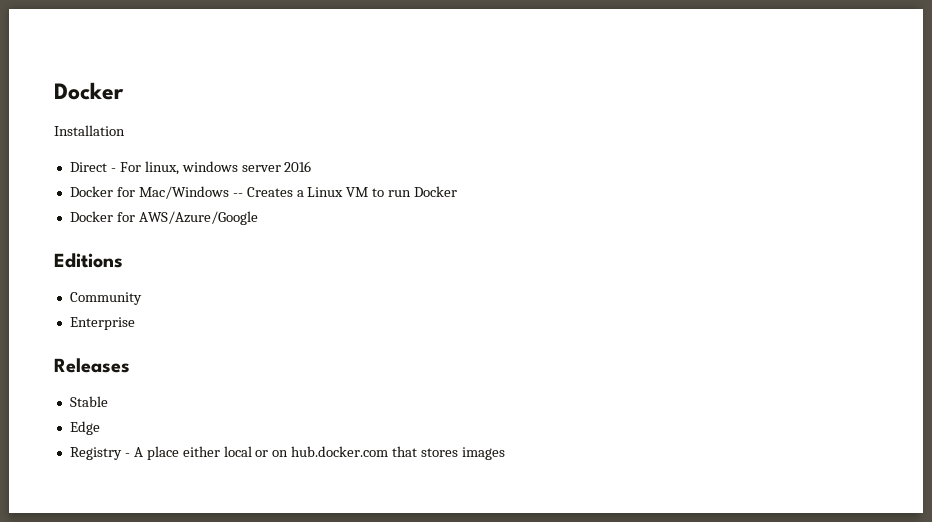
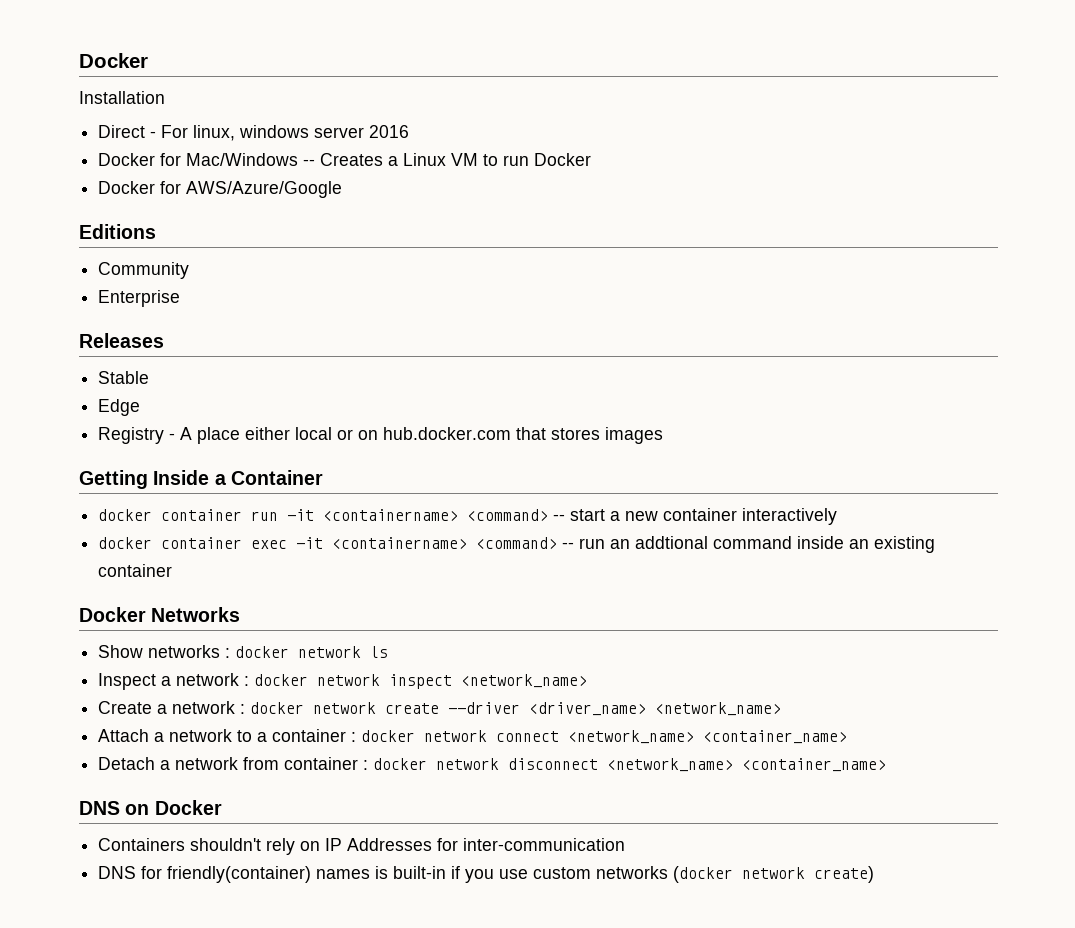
(506, 453) none -> [79,470,323,489] [98,508,838,525] [98,536,936,553] [98,564,173,577] [79,607,241,622] [98,645,389,658] [98,673,588,690] [98,701,782,716] [98,729,848,744] [98,757,887,772] [79,800,222,815] [98,838,626,855] [98,866,875,883] // Getting Inside a Container // docker container run -it <containername> <command> -- start a new container interactively // docker container exec -it <containername> <command> -- run an addtional command inside an existing container // Docker Networks // Show networks : docker network ls // Inspect a network : docker network inspect <network_name> // Create a network : docker network create --driver <driver_name> <network_name> // Attach a network to a container : docker network connect <network_name> <container_name> // Detach a network from container : docker network disconnect <network_name> <container_name> // DNS on Docker // Containers shouldn't rely on IP Addresses for inter-communication // DNS for friendly(container) names is built-in if you use custom networks (docker network create)

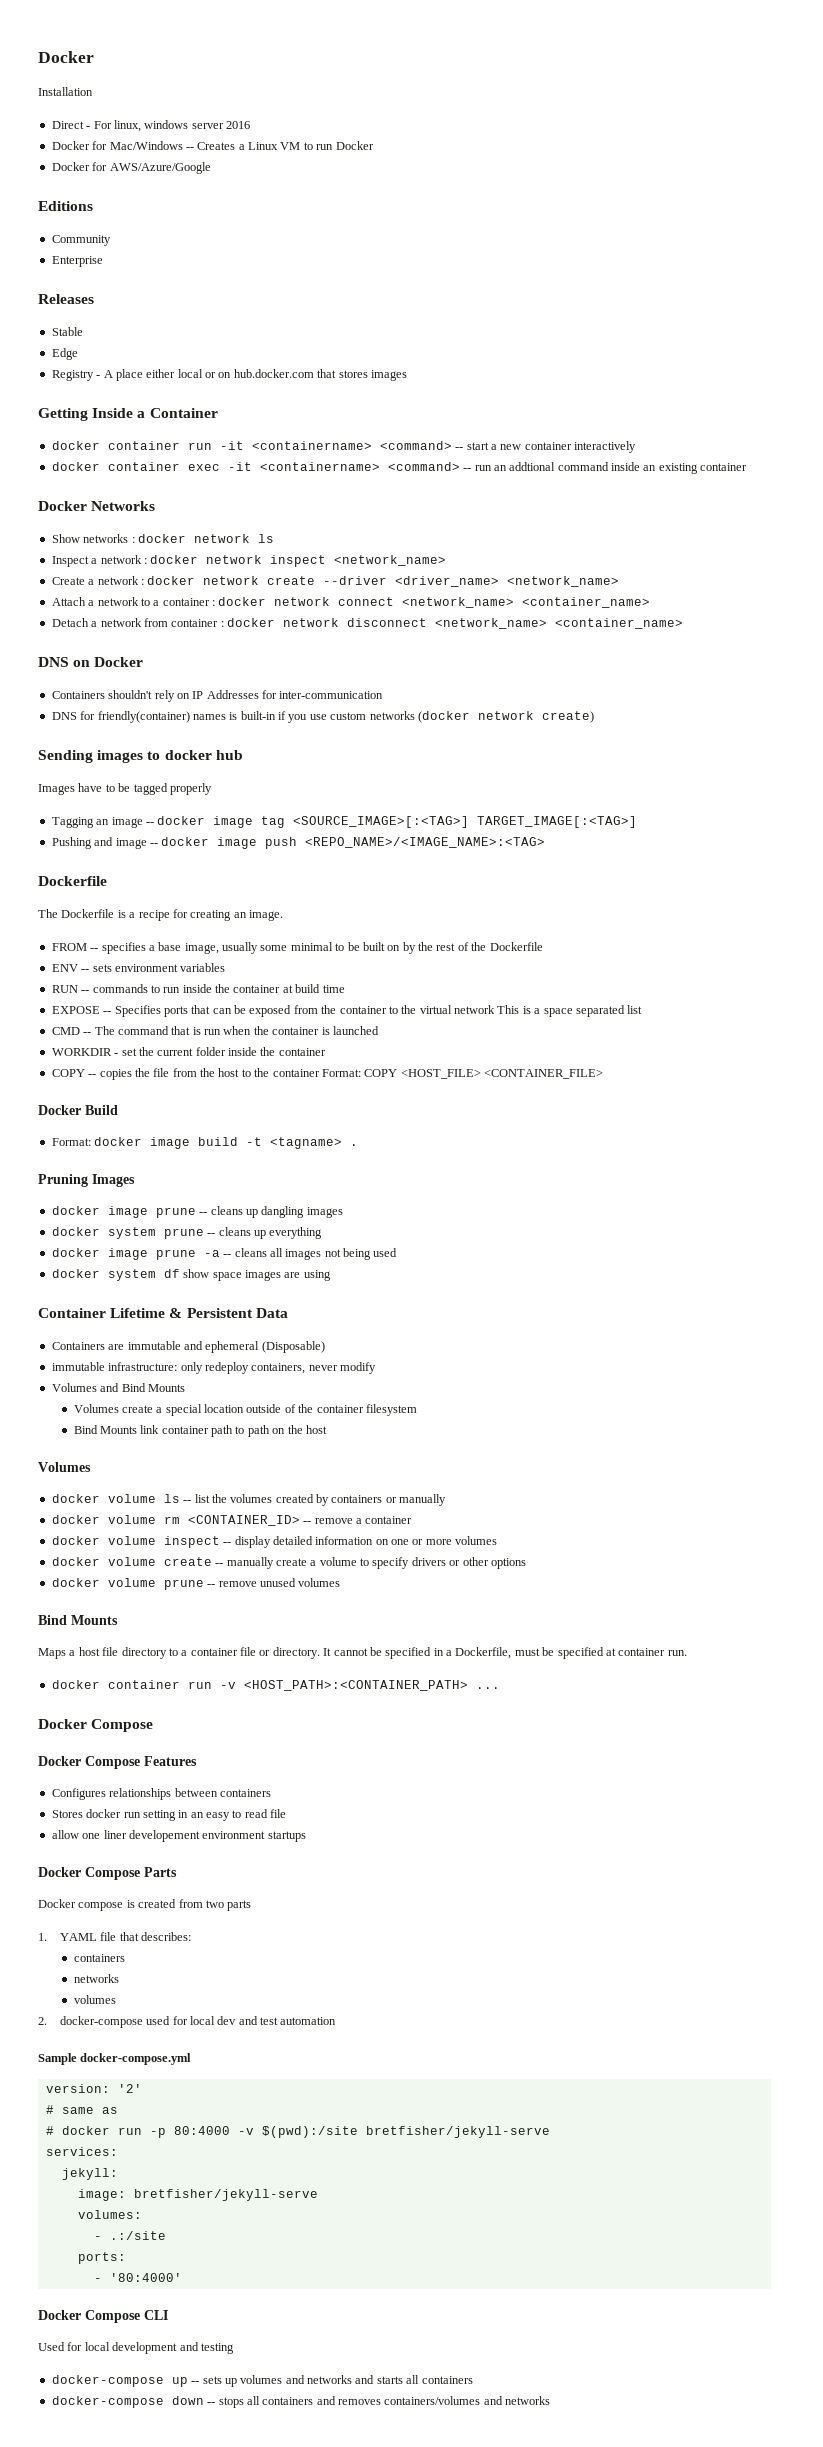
(875, 874) none -> [38,750,243,763] [38,783,212,795] [51,816,638,828] [51,837,546,849] [38,876,107,886] [38,909,283,921] [51,942,543,954] [51,963,226,972] [51,984,345,993] [51,1005,643,1017] [51,1026,379,1035] [51,1047,326,1056] [51,1068,603,1080] [38,1105,118,1115] [51,1137,359,1149] [38,1174,135,1187] [51,1206,343,1218] [51,1227,323,1239] [51,1248,398,1260] [51,1269,331,1281] [38,1308,288,1318] [51,1341,325,1353] [51,1362,376,1374] [51,1383,185,1392] [73,1404,417,1416] [73,1425,327,1437] [38,1462,91,1472] [51,1494,447,1506] [51,1515,413,1526] [51,1536,498,1548] [51,1557,526,1569] [51,1578,341,1590] [38,1615,118,1625] [38,1647,687,1659] [51,1680,500,1691] [38,1719,154,1732] [38,1756,197,1769] [51,1788,271,1800] [51,1809,287,1821] [51,1830,306,1842] [38,1867,177,1880] [38,1899,252,1911] [38,1932,191,1941] [73,1954,125,1962] [73,1974,119,1983] [73,1995,116,2004] [38,2016,337,2028] [38,2053,192,2065] [45,2084,142,2093] [45,2105,118,2114] [45,2126,550,2138] [45,2147,118,2156] [61,2168,118,2180] [77,2189,318,2201] [77,2210,142,2219] [93,2231,166,2240] [77,2252,126,2264] [93,2273,182,2282] [38,2310,168,2323] [38,2342,234,2354] [51,2375,473,2387] [51,2396,551,2408] // Sending images to docker hub // Images have to be tagged properly // Tagging an image -- docker image tag <SOURCE_IMAGE>[:<TAG>] TARGET_IMAGE[:<TAG>] // Pushing and image -- docker image push <REPO_NAME>/<IMAGE_NAME>:<TAG> // Dockerfile // The Dockerfile is a recipe for creating an image. // FROM -- specifies a base image, usually some minimal to be built on by the rest of the Dockerfile // ENV -- sets environment variables // RUN -- commands to run inside the container at build time // EXPOSE -- Specifies ports that can be exposed from the container to the virtual network This is a space separated list // CMD -- The command that is run when the container is launched // WORKDIR - set the current folder inside the container // COPY -- copies the file from the host to the container Format: COPY <HOST_FILE> <CONTAINER_FILE> // Docker Build // Format: docker image build -t <tagname> . // Pruning Images // docker image prune -- cleans up dangling images // docker system prune -- cleans up everything // docker image prune -a -- cleans all images not being used // docker system df show space images are using // Container Lifetime & Persistent Data // Containers are immutable and ephemeral (Disposable) // immutable infrastructure: only redeploy containers, never modify // Volumes and Bind Mounts // Volumes create a special location outside of the container filesystem // Bind Mounts link container path to path on the host // Volumes // docker volume ls -- list the volumes created by containers or manually // docker volume rm <CONTAINER_ID> -- remove a container // docker volume inspect -- display detailed information on one or more volumes // docker volume create -- manually create a volume to specify drivers or other options // docker volume prune -- remove unused volumes // Bind Mounts // Maps a host file directory to a container file or directory. It cannot be specified in a Dockerfile, must be specified at container run. // docker container run -v <HOST_PATH>:<CONTAINER_PATH> ... // Docker Compose // Docker Compose Features // Configures relationships between containers // Stores docker run setting in an easy to read file // allow one liner developement environment startups // Docker Compose Parts // Docker compose is created from two parts // 1. YAML file that describes: // containers // networks // volumes // 2. docker-compose used for local dev and test automation // Sample docker-compose.yml // version: '2' // # same as // # docker run -p 80:4000 -v $(pwd):/site bretfisher/jekyll-serve // services: // jekyll: // image: bretfisher/jekyll-serve // volumes: // - .:/site // ports: // - '80:4000' // Docker Compose CLI // Used for local development and testing // docker-compose up -- sets up volumes and networks and starts all containers // docker-compose down -- stops all containers and removes containers/volumes and networks

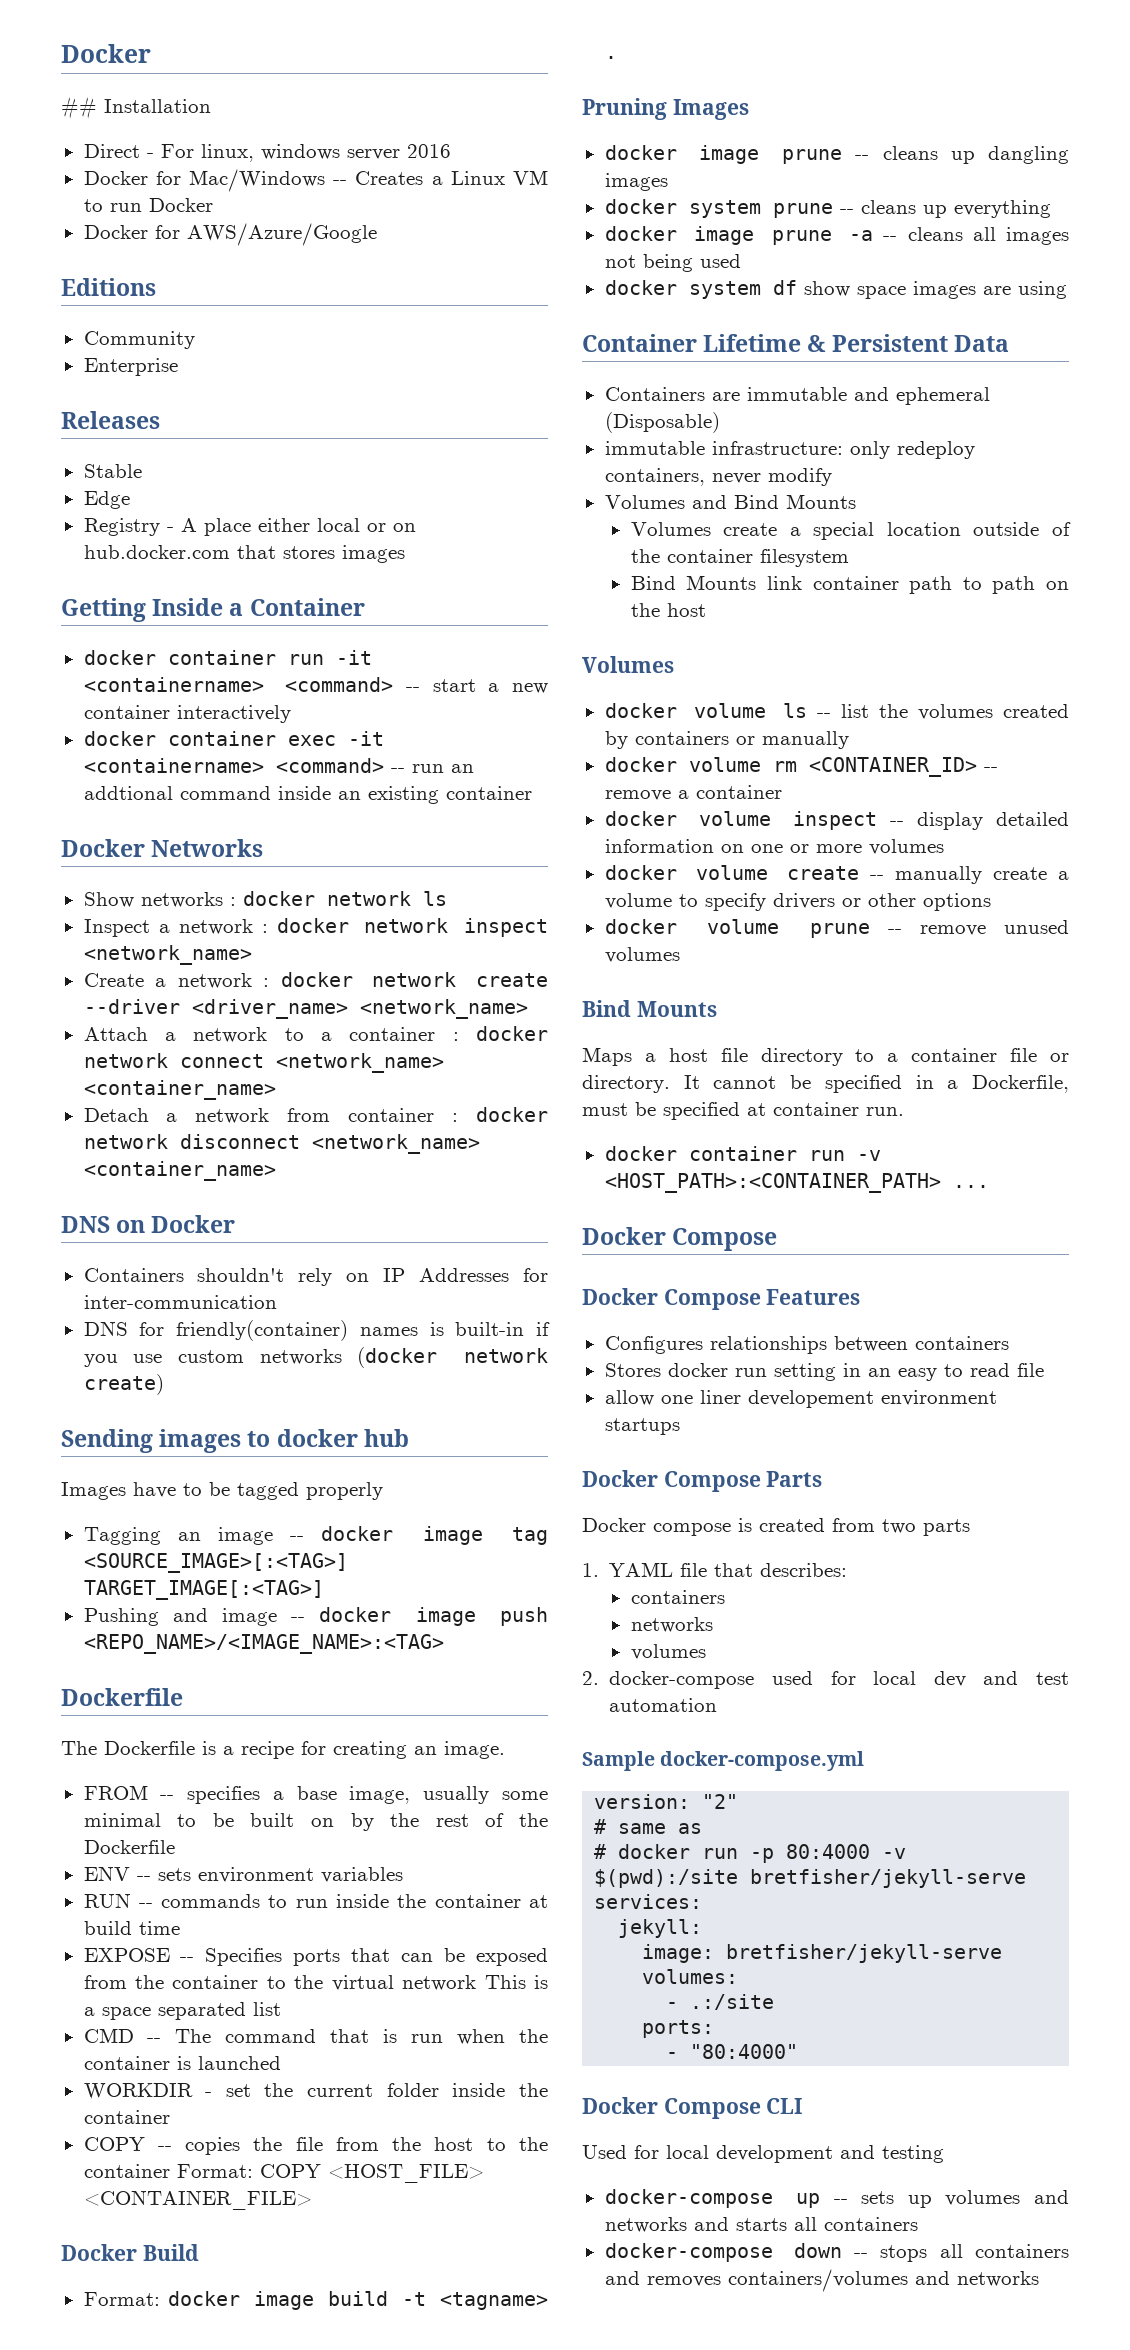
[38,51,94,63] Docker // -> [61,44,151,63] [61,96,97,119] Docker // ##
[117,2084,142,2093] '2' -> [702,1794,739,1809] "2"
[109,2273,182,2282] '80:4000' -> [690,2044,799,2059] "80:4000"

